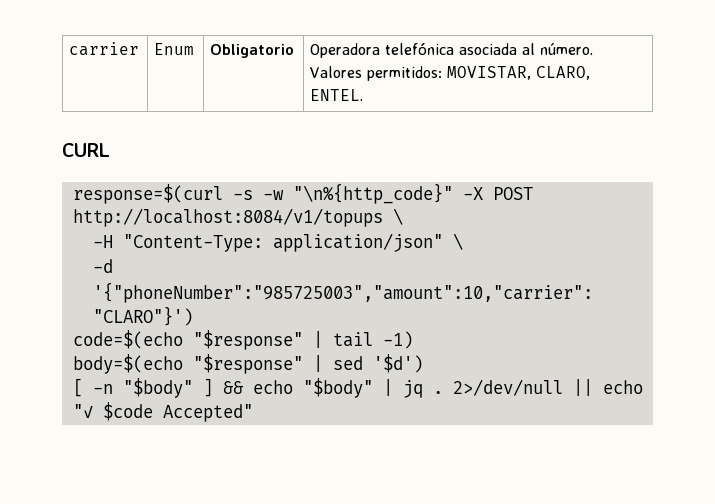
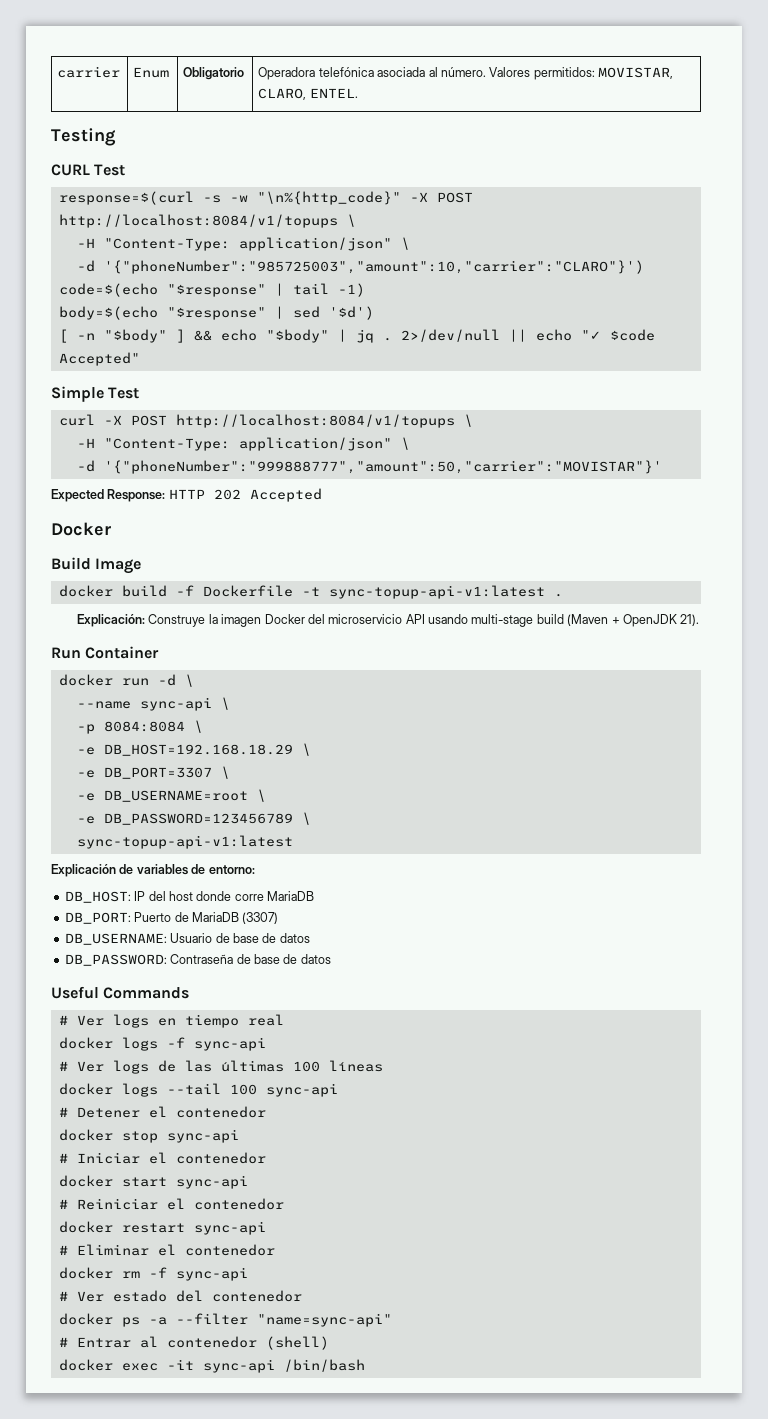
(364, 95) none -> [51,128,116,146] // Testing
(110, 150) none -> [94,164,126,176] Test
(253, 413) none -> [51,386,140,402] [58,414,473,428] [76,437,410,451] [76,460,662,474] [51,488,322,502] [51,522,111,536] [51,557,142,574] [58,585,563,599] [77,614,700,627] [51,646,160,659] [58,674,194,687] [76,697,230,711] [76,720,203,734] [76,743,311,756] [76,766,230,779] [76,789,266,802] [76,812,311,825] [76,835,293,849] [51,864,255,877] [64,891,314,903] [64,912,279,924] [64,933,310,945] [64,954,331,966] [51,986,190,999] [58,1014,284,1028] [58,1037,266,1051] [58,1060,383,1074] [58,1083,338,1097] [58,1106,266,1118] [58,1129,239,1143] [58,1152,266,1164] [58,1175,248,1189] [58,1198,284,1210] [58,1221,266,1235] [58,1244,275,1256] [58,1267,248,1281] [58,1290,302,1302] [58,1313,392,1327] [58,1336,329,1350] [58,1359,365,1373] // Simple Test // curl -X POST http://localhost:8084/v1/topups \ // -H "Content-Type: application/json" \ // -d '{"phoneNumber":"999888777","amount":50,"carrier":"MOVISTAR"}' // Expected Response: HTTP 202 Accepted // Docker // Build Image // docker build -f Dockerfile -t sync-topup-api-v1:latest . // Explicación: Construye la imagen Docker del microservicio API usando multi-stage build (Maven + OpenJDK 21). // Run Container // docker run -d \ // --name sync-api \ // -p 8084:8084 \ // -e DB_HOST=192.168.18.29 \ // -e DB_PORT=3307 \ // -e DB_USERNAME=root \ // -e DB_PASSWORD=123456789 \ // sync-topup-api-v1:latest // Explicación de variables de entorno: // DB_HOST: IP del host donde corre MariaDB // DB_PORT: Puerto de MariaDB (3307) // DB_USERNAME: Usuario de base de datos // DB_PASSWORD: Contraseña de base de datos // Useful Commands // # Ver logs en tiempo real // docker logs -f sync-api // # Ver logs de las últimas 100 líneas // docker logs --tail 100 sync-api // # Detener el contenedor // docker stop sync-api // # Iniciar el contenedor // docker start sync-api // # Reiniciar el contenedor // docker restart sync-api // # Eliminar el contenedor // docker rm -f sync-api // # Ver estado del contenedor // docker ps -a --filter "name=sync-api" // # Entrar al contenedor (shell) // docker exec -it sync-api /bin/bash

